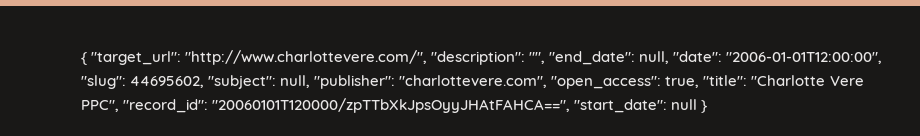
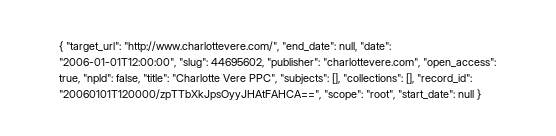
[431,51,546,65] "description": "", -> (279, 47) none
[208,75,311,89] "subject": null, -> (264, 63) none
(700, 82) none -> [83,74,140,85] "npld": false,
[123,98,571,113] "record_id": "20060101T120000/zpTTbXkJpsOyyJHAtFAHCA==", -> [280,73,472,84] [59,89,395,101] "subjects": [], "collections": [], "record_id": "20060101T120000/zpTTbXkJpsOyyJHAtFAHCA==", "scope": "root",

